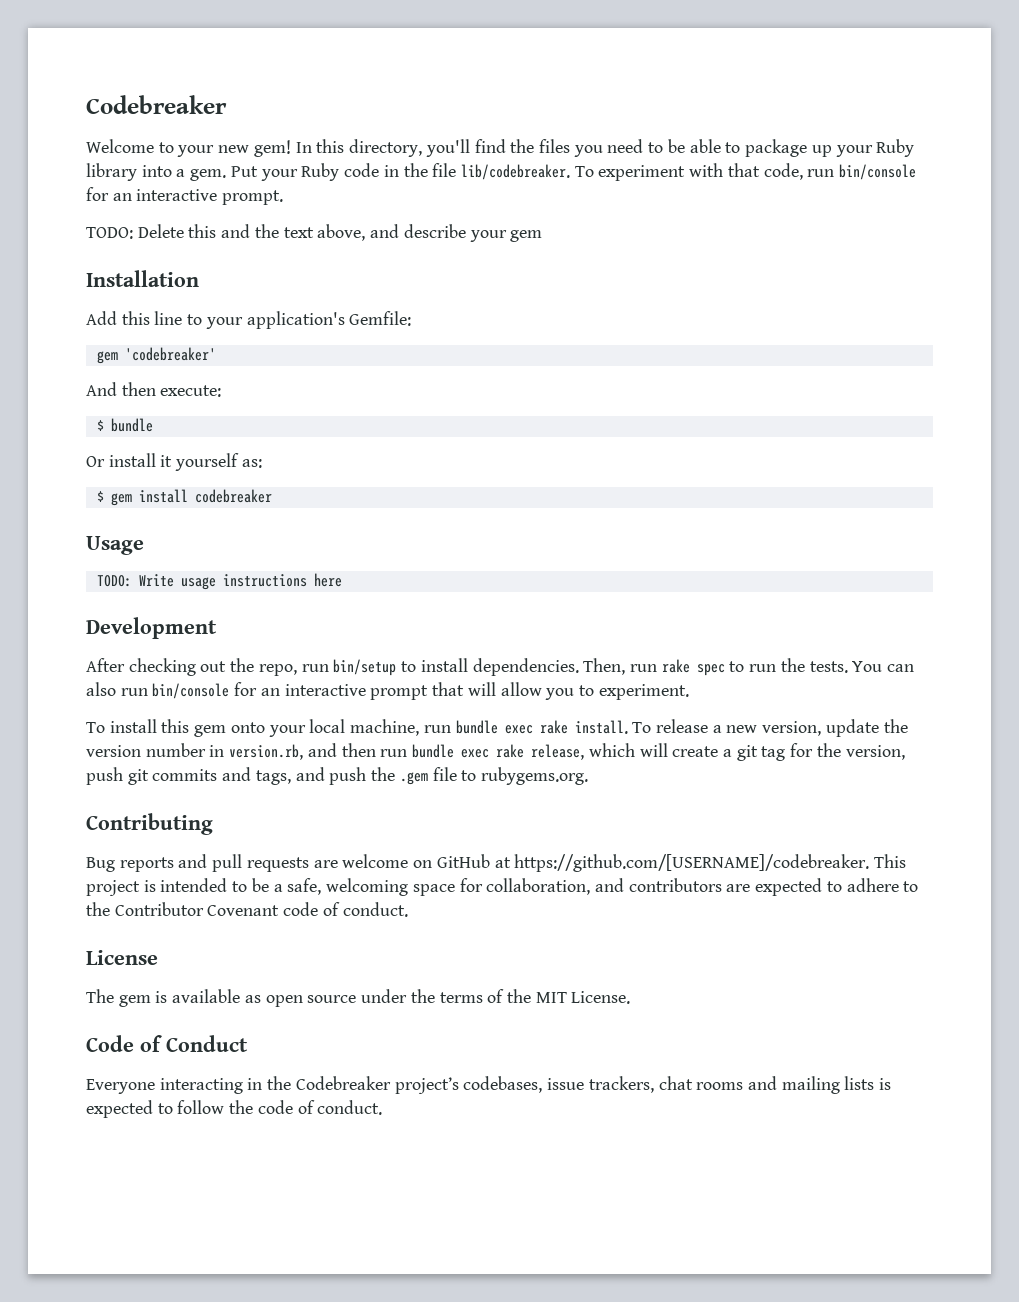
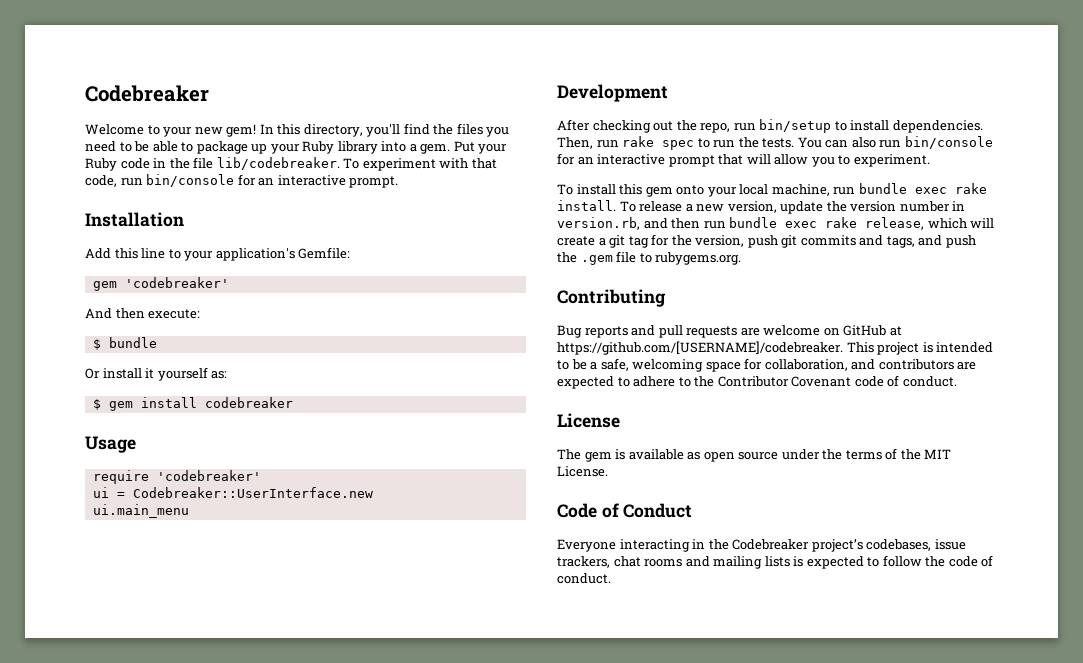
[86,224,543,242] // TODO: Delete this and the text above, and describe your gem -> (399, 182) none
[96,573,342,590] TODO: Write usage instructions here -> [92,470,261,484] [92,487,373,498] [92,504,189,518] require 'codebreaker' // ui = Codebreaker::UserInterface.new // ui.main_menu

